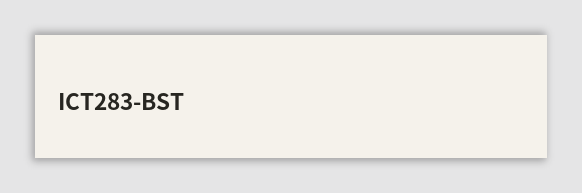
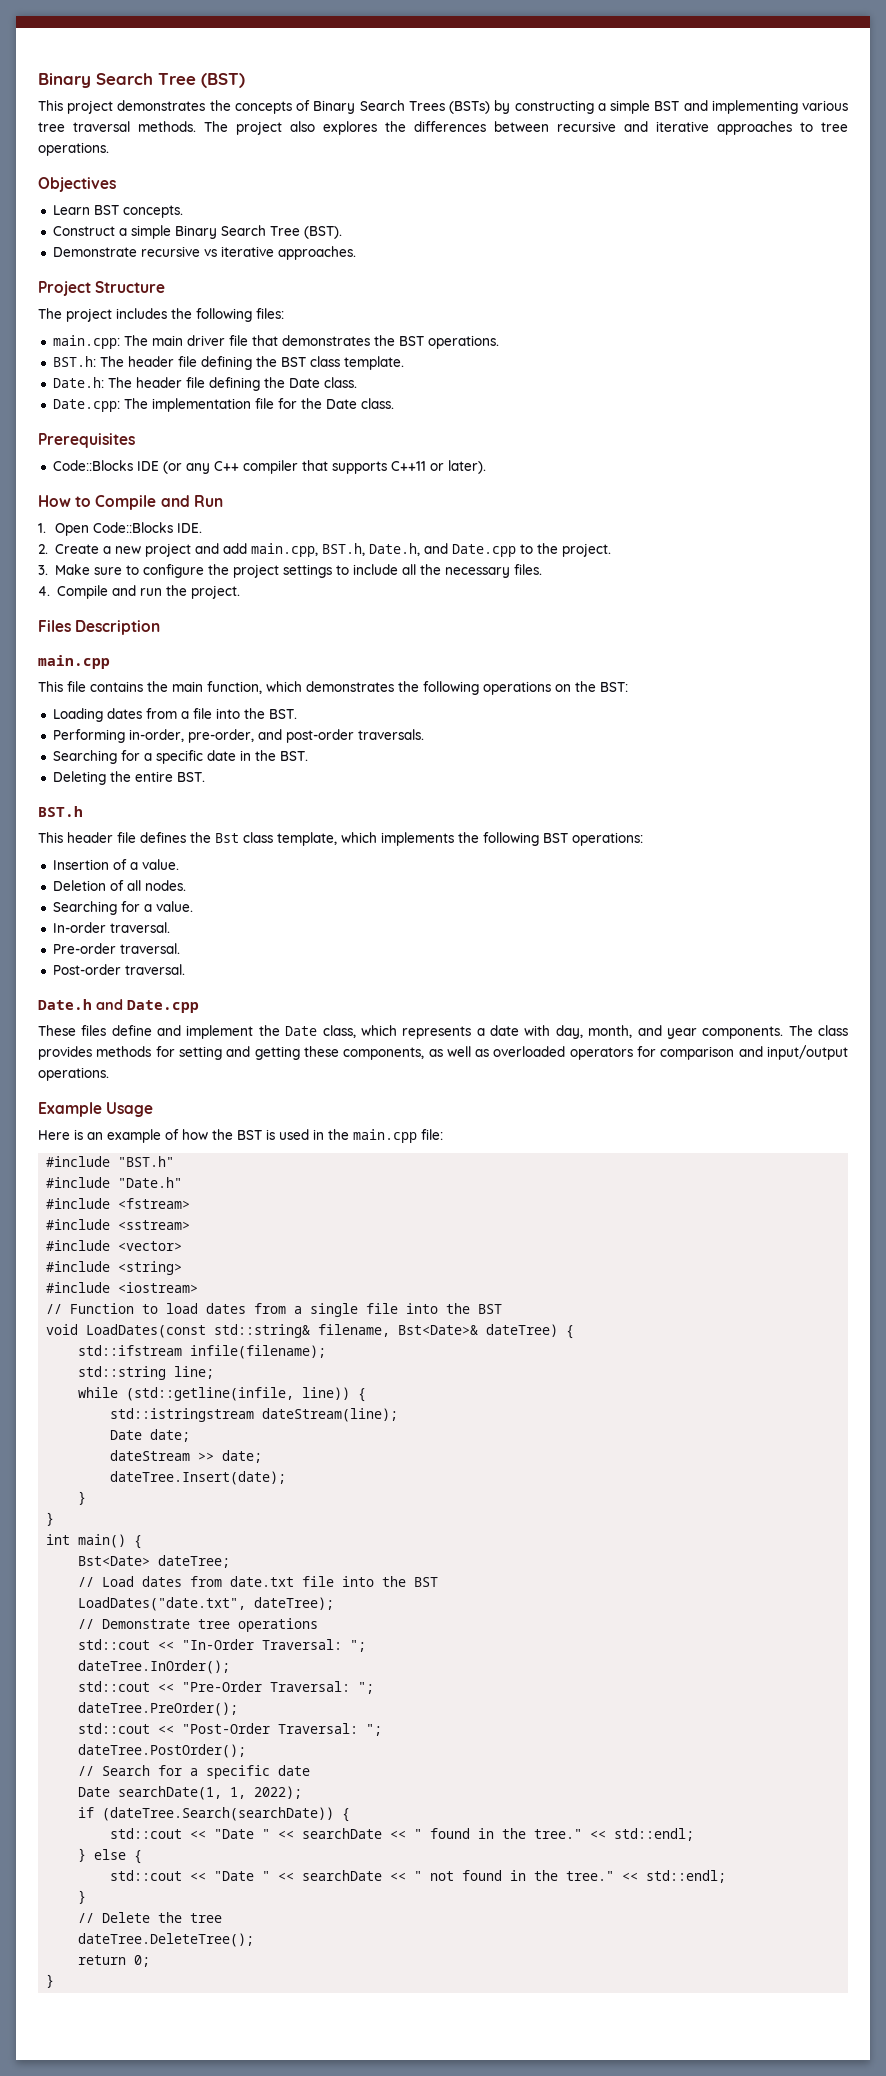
[58,93,184,110] ICT283-BST -> [38,73,245,88] [38,100,849,114] [38,121,848,135] [38,142,109,156] [38,177,116,192] [52,205,183,218] [52,225,342,239] [52,246,356,260] [38,281,166,296] [38,308,284,322] [52,335,499,349] [52,356,404,370] [52,377,357,391] [52,398,394,412] [38,433,135,448] [52,460,486,474] [38,495,223,510] [38,522,202,536] [38,543,611,557] [38,564,542,578] [38,585,240,599] [38,620,161,635] [38,655,110,669] [38,681,628,695] [52,708,297,722] [52,729,424,743] [52,750,308,764] [52,771,205,785] [38,806,83,817] [38,832,643,846] [52,859,179,870] [52,880,186,891] [52,901,193,915] [52,922,170,933] [52,943,180,954] [52,964,185,975] [38,999,199,1013] [38,1025,848,1039] [38,1045,848,1060] [38,1067,109,1081] [38,1102,154,1117] [38,1129,443,1143] [46,1156,175,1167] [46,1177,183,1188] [46,1198,191,1209] [46,1219,191,1230] [46,1240,183,1251] [46,1261,183,1275] [46,1282,199,1293] [46,1303,503,1317] [46,1324,575,1339] [78,1345,327,1359] [78,1366,215,1380] [78,1387,367,1402] [110,1408,399,1422] [110,1429,191,1442] [110,1450,263,1463] [110,1471,287,1485] [78,1491,87,1505] [46,1512,55,1526] [46,1534,143,1549] [78,1555,231,1568] [78,1576,439,1587] [78,1597,335,1611] [78,1618,319,1632] [78,1639,367,1652] [78,1660,231,1674] [78,1681,375,1694] [78,1702,239,1716] [78,1723,383,1736] [78,1744,247,1758] [78,1765,311,1779] [78,1786,303,1800] [78,1807,351,1822] [110,1828,695,1841] [78,1848,143,1864] [110,1870,727,1883] [78,1890,87,1904] [78,1912,223,1923] [78,1933,255,1947] [78,1955,151,1967] [46,1974,55,1988] Binary Search Tree (BST) // This project demonstrates the concepts of Binary Search Trees (BSTs) by constructing a simple BST and implementing various tree traversal methods. The project also explores the differences between recursive and iterative approaches to tree operations. // Objectives // Learn BST concepts. // Construct a simple Binary Search Tree (BST). // Demonstrate recursive vs iterative approaches. // Project Structure // The project includes the following files: // main.cpp: The main driver file that demonstrates the BST operations. // BST.h: The header file defining the BST class template. // Date.h: The header file defining the Date class. // Date.cpp: The implementation file for the Date class. // Prerequisites // Code::Blocks IDE (or any C++ compiler that supports C++11 or later). // How to Compile and Run // 1. Open Code::Blocks IDE. // 2. Create a new project and add main.cpp, BST.h, Date.h, and Date.cpp to the project. // 3. Make sure to configure the project settings to include all the necessary files. // 4. Compile and run the project. // Files Description // main.cpp // This file contains the main function, which demonstrates the following operations on the BST: // Loading dates from a file into the BST. // Performing in-order, pre-order, and post-order traversals. // Searching for a specific date in the BST. // Deleting the entire BST. // BST.h // This header file defines the Bst class template, which implements the following BST operations: // Insertion of a value. // Deletion of all nodes. // Searching for a value. // In-order traversal. // Pre-order traversal. // Post-order traversal. // Date.h and Date.cpp // These files define and implement the Date class, which represents a date with day, month, and year components. The class provides methods for setting and getting these components, as well as overloaded operators for comparison and input/output operations. // Example Usage // Here is an example of how the BST is used in the main.cpp file: // #include "BST.h" // #include "Date.h" // #include <fstream> // #include <sstream> // #include <vector> // #include <string> // #include <iostream> // // Function to load dates from a single file into the BST // void LoadDates(const std::string& filename, Bst<Date>& dateTree) { // std::ifstream infile(filename); // std::string line; // while (std::getline(infile, line)) { // std::istringstream dateStream(line); // Date date; // dateStream >> date; // dateTree.Insert(date); // } // } // int main() { // Bst<Date> dateTree; // // Load dates from date.txt file into the BST // LoadDates("date.txt", dateTree); // // Demonstrate tree operations // std::cout << "In-Order Traversal: "; // dateTree.InOrder(); // std::cout << "Pre-Order Traversal: "; // dateTree.PreOrder(); // std::cout << "Post-Order Traversal: "; // dateTree.PostOrder(); // // Search for a specific date // Date searchDate(1, 1, 2022); // if (dateTree.Search(searchDate)) { // std::cout << "Date " << searchDate << " found in the tree." << std::endl; // } else { // std::cout << "Date " << searchDate << " not found in the tree." << std::endl; // } // // Delete the tree // dateTree.DeleteTree(); // return 0; // }

